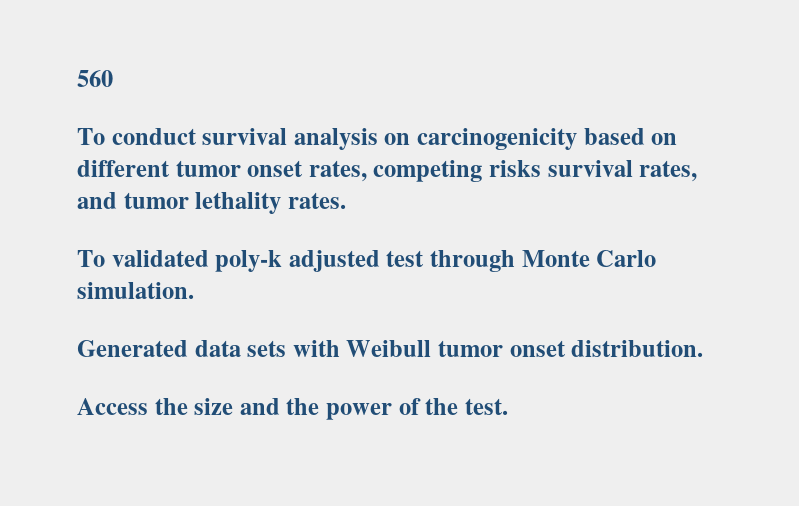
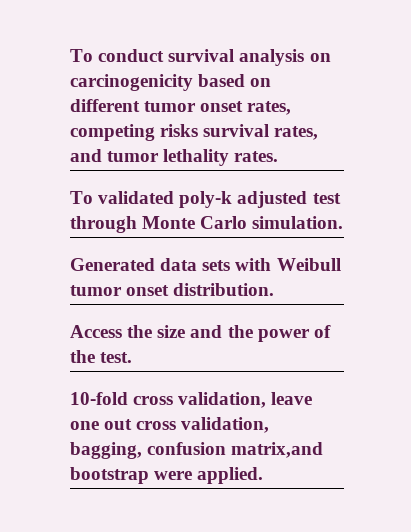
[77,70,113,87] 560 // -> (70, 55) none
(508, 406) none -> [70,392,313,408] [70,417,270,433] [70,442,324,459] [70,467,264,484] // 10-fold cross validation, leave one out cross validation, bagging, confusion matrix,and bootstrap were applied.

